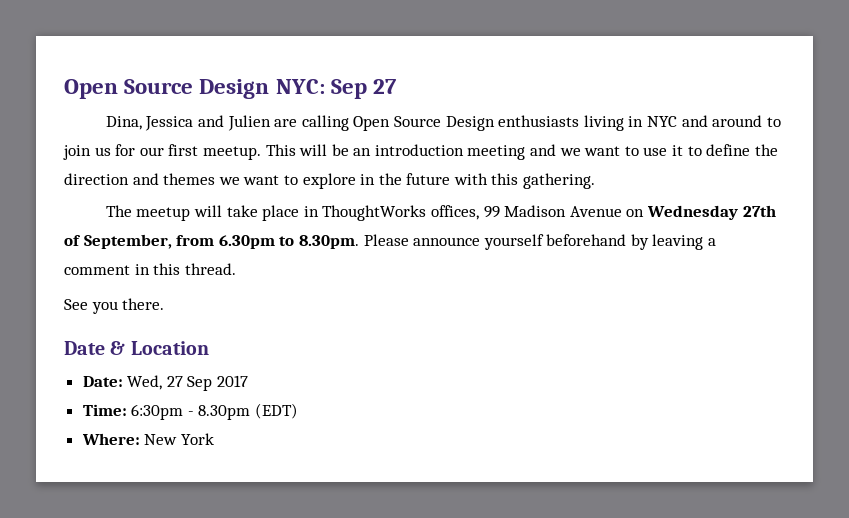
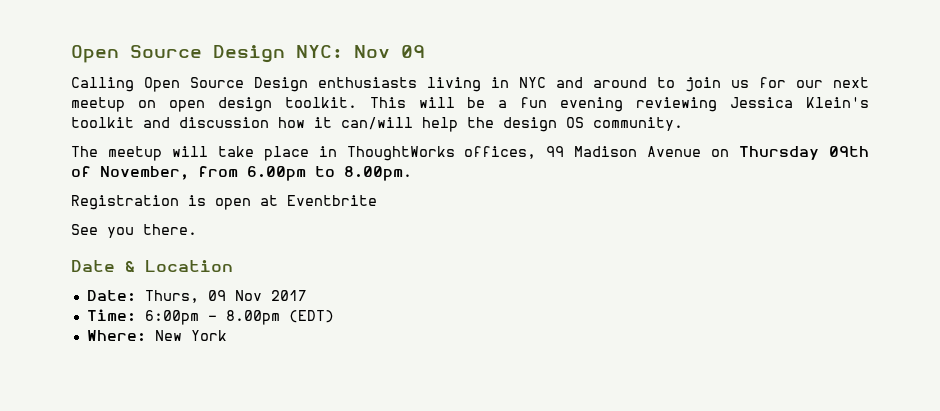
[330,79,398,99] [105,115,349,131] Sep 27 // Dina, Jessica and Julien are calling -> [354,45,425,58] [71,77,134,92] Nov 09 // Calling
[168,144,778,160] [64,173,596,189] first meetup. This will be an introduction meeting and we want to use it to define the direction and themes we want to explore in the future with this gathering. -> [833,77,869,88] [71,97,869,112] [71,117,683,132] next meetup on open design toolkit. This will be a fun evening reviewing Jessica Klein's toolkit and discussion how it can/will help the design OS community.
[646,205,776,220] [64,234,717,250] [64,263,236,275] Wednesday 27th of September, from 6.30pm to 8.30pm. Please announce yourself beforehand by leaving a comment in this thread. -> [739,146,869,160] [71,166,412,181] [71,195,377,210] Thursday 09th of November, from 6.00pm to 8.00pm. // Registration is open at Eventbrite
[127,375,213,391] Wed, 27 Sep -> [144,290,262,303] Thurs, 09 Nov
[131,404,251,420] 6:30pm - 8.30pm -> [144,310,280,325] 6:00pm - 8.00pm

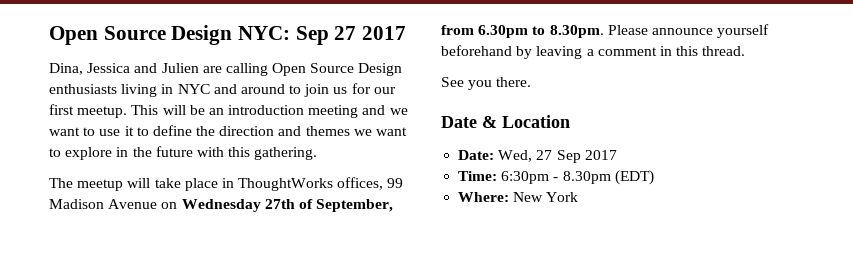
[354,45,425,58] [71,77,134,92] Nov 09 // Calling -> [295,26,407,45] [49,63,268,76] Sep 27 2017 // Dina, Jessica and Julien are calling
[833,77,869,88] [71,97,869,112] [71,117,683,132] next meetup on open design toolkit. This will be a fun evening reviewing Jessica Klein's toolkit and discussion how it can/will help the design OS community. -> [49,104,408,118] [49,125,408,136] [49,146,318,160] first meetup. This will be an introduction meeting and we want to use it to define the direction and themes we want to explore in the future with this gathering.
[739,146,869,160] [71,166,412,181] [71,195,377,210] Thursday 09th of November, from 6.00pm to 8.00pm. // Registration is open at Eventbrite -> [181,199,394,212] [441,24,770,38] [441,45,746,59] Wednesday 27th of September, from 6.30pm to 8.30pm. Please announce yourself beforehand by leaving a comment in this thread.
[144,290,262,303] Thurs, 09 Nov -> [498,150,581,163] Wed, 27 Sep
[144,310,280,325] 6:00pm - 8.00pm -> [501,171,611,184] 6:30pm - 8.30pm

